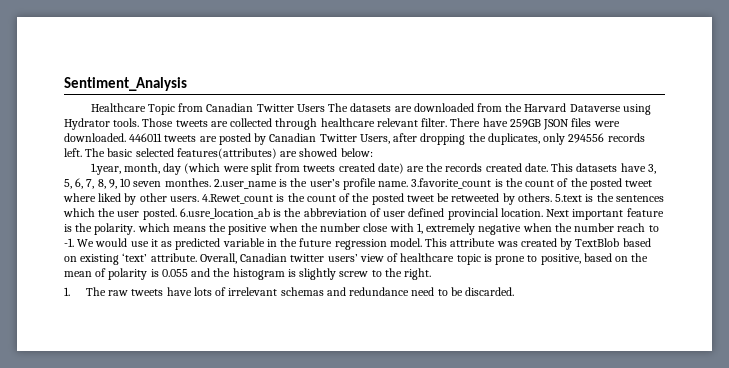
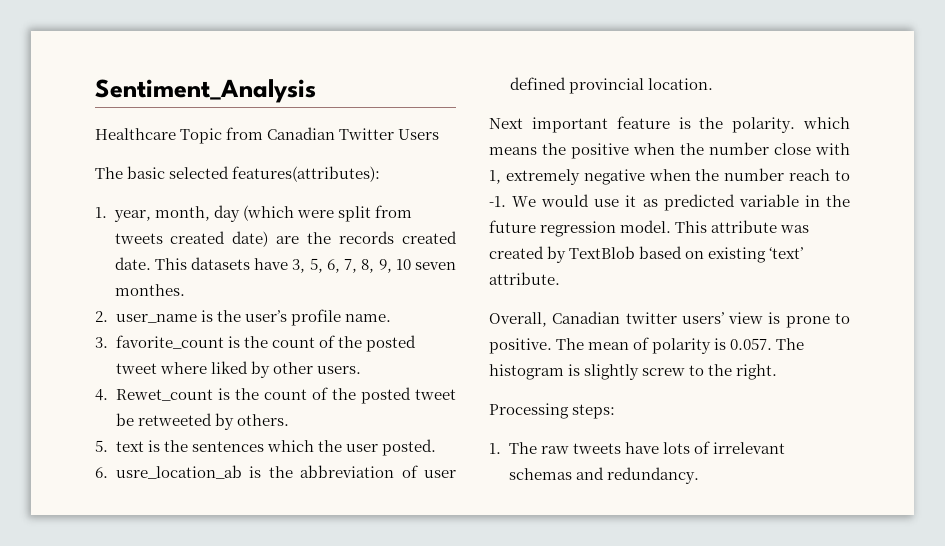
[328,103,651,115] [64,118,620,130] [64,133,645,145] [64,148,373,159] [90,163,121,175] The datasets are downloaded from the Harvard Dataverse using Hydrator tools. Those tweets are collected through healthcare relevant filter. There have 259GB JSON files were downloaded. 446011 tweets are posted by Canadian Twitter Users, after dropping the duplicates, only 294556 records left. The basic selected features(attributes) are showed below: // 1.year, -> [95,166,381,182] [95,207,151,222] // The basic selected features(attributes): // 1. year,
[213,179,277,189] 2.user_name -> [95,311,197,323] // 2. user_name
[411,178,492,189] 3.favorite_count -> [95,335,224,349] // 3. favorite_count
[202,194,274,204] 4.Rewet_count -> [95,389,213,401] // 4. Rewet_count
[555,194,583,202] 5.text -> [95,440,144,452] // 5. text
[179,208,270,219] 6.usre_location_ab -> [95,465,242,479] // 6. usre_location_ab
(543, 212) none -> (713, 84) //
(197, 257) none -> (560, 278) //
[387,253,649,265] of healthcare topic is prone to positive, based on the -> [768,312,850,328] [489,338,585,354] is prone to positive. The
[161,268,231,277] 0.055 and the -> [730,338,805,350] 0.057. The
(432, 274) none -> [489,403,616,419] // Processing steps:
[349,287,514,296] redundance need to be discarded. -> [606,467,699,484] redundancy.

